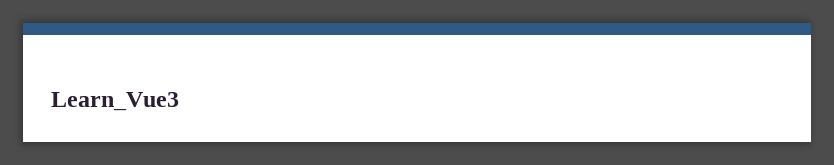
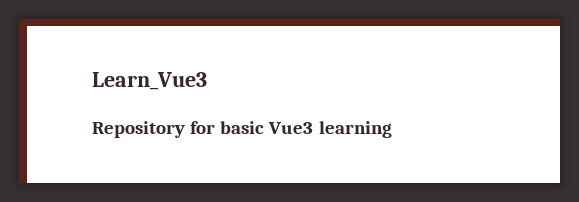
(179, 101) none -> [92,121,392,138] // Repository for basic Vue3 learning

